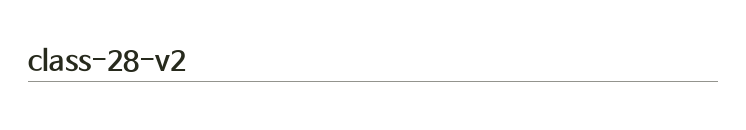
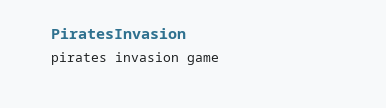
[28,47,186,72] class-28-v2 -> [51,28,186,39] [51,52,219,65] PiratesInvasion // pirates invasion game

